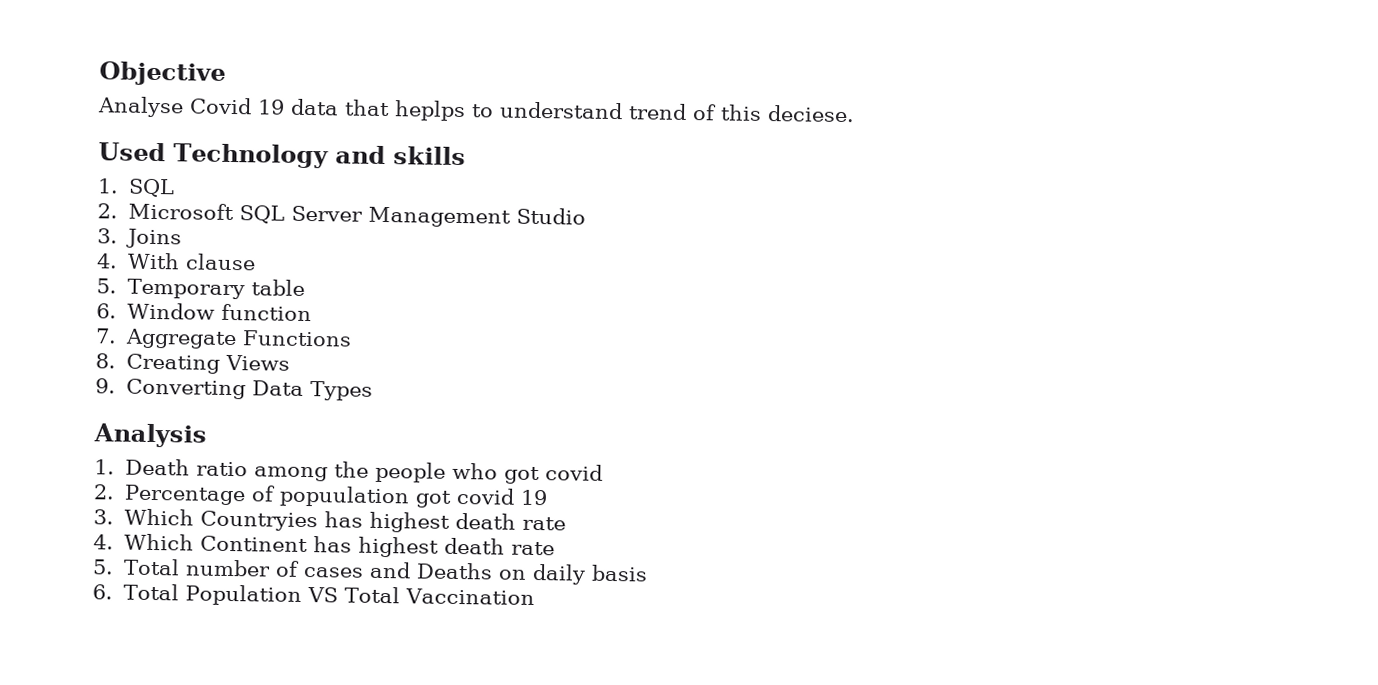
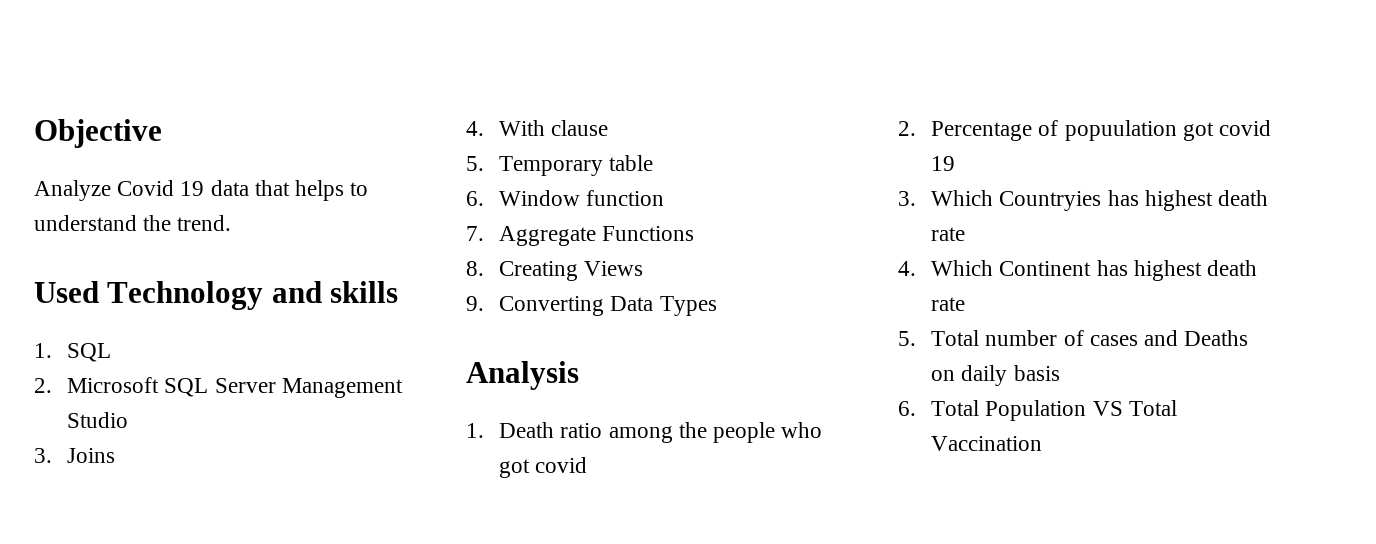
[97,96,184,118] Analyse -> [34,180,111,201] Analyze
[394,100,466,122] heplps -> [295,180,345,201] helps
[628,103,855,123] trend of this deciese. -> [143,215,232,231] the trend.

